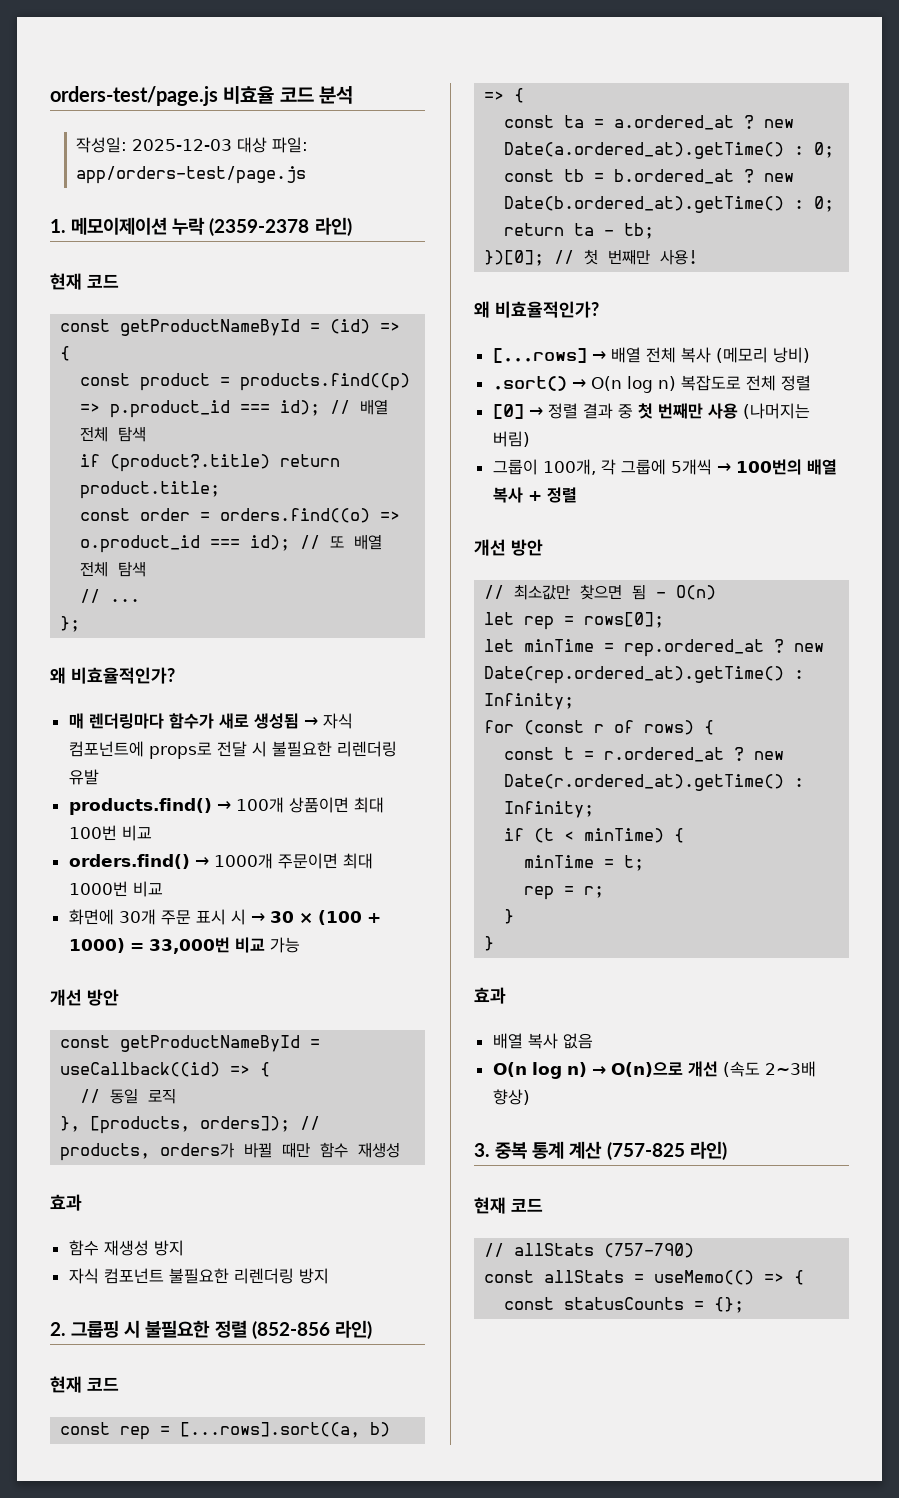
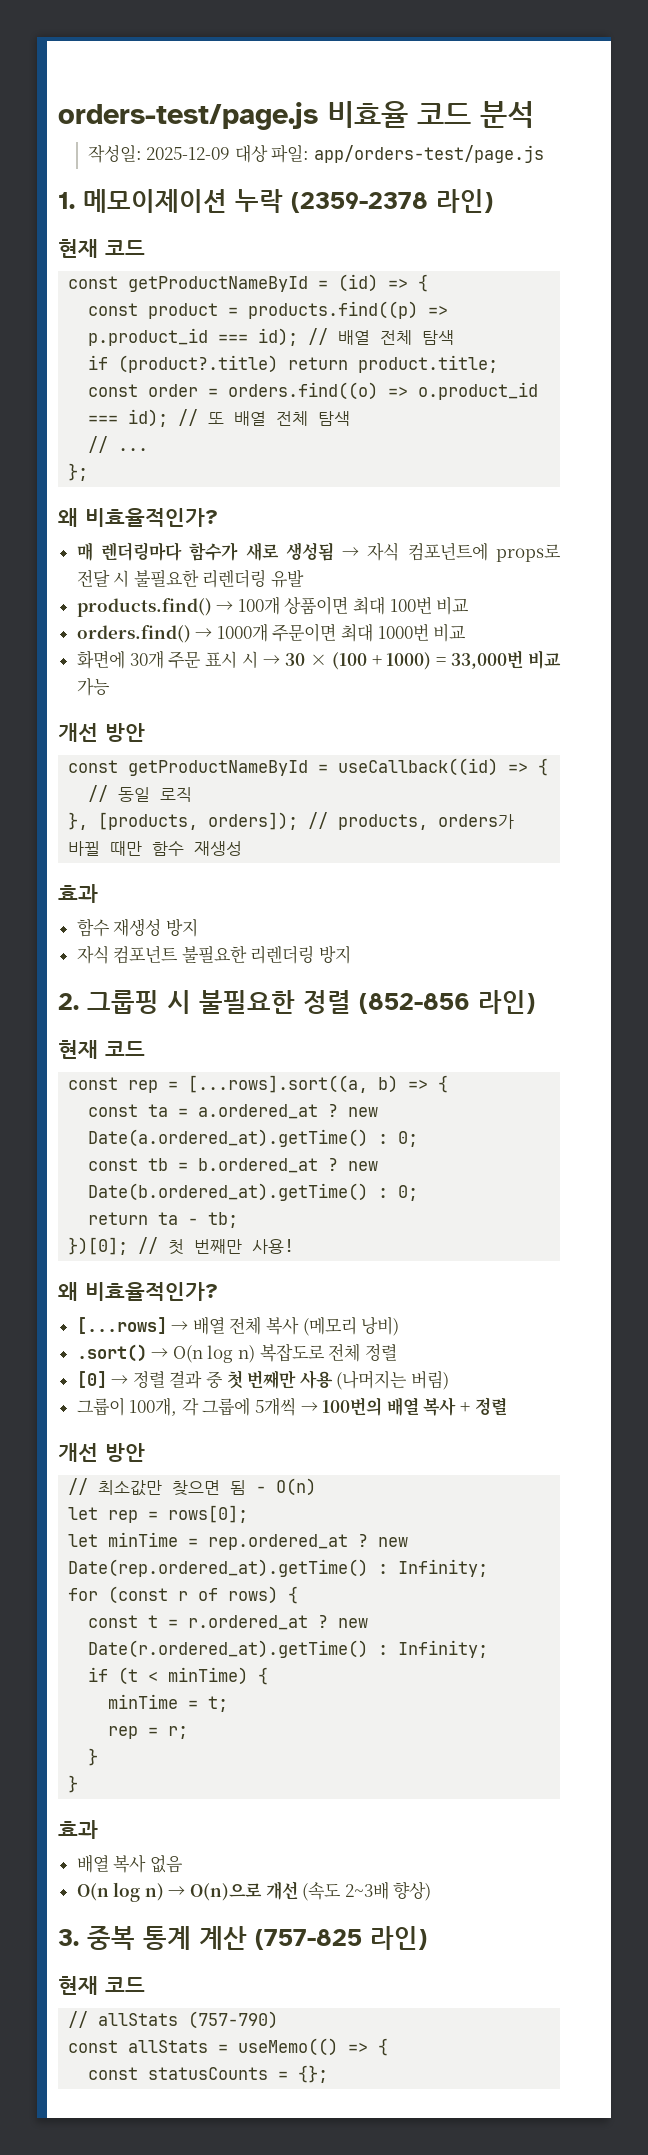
[131,139,232,151] 2025-12-03 -> [146,147,231,160] 2025-12-09

